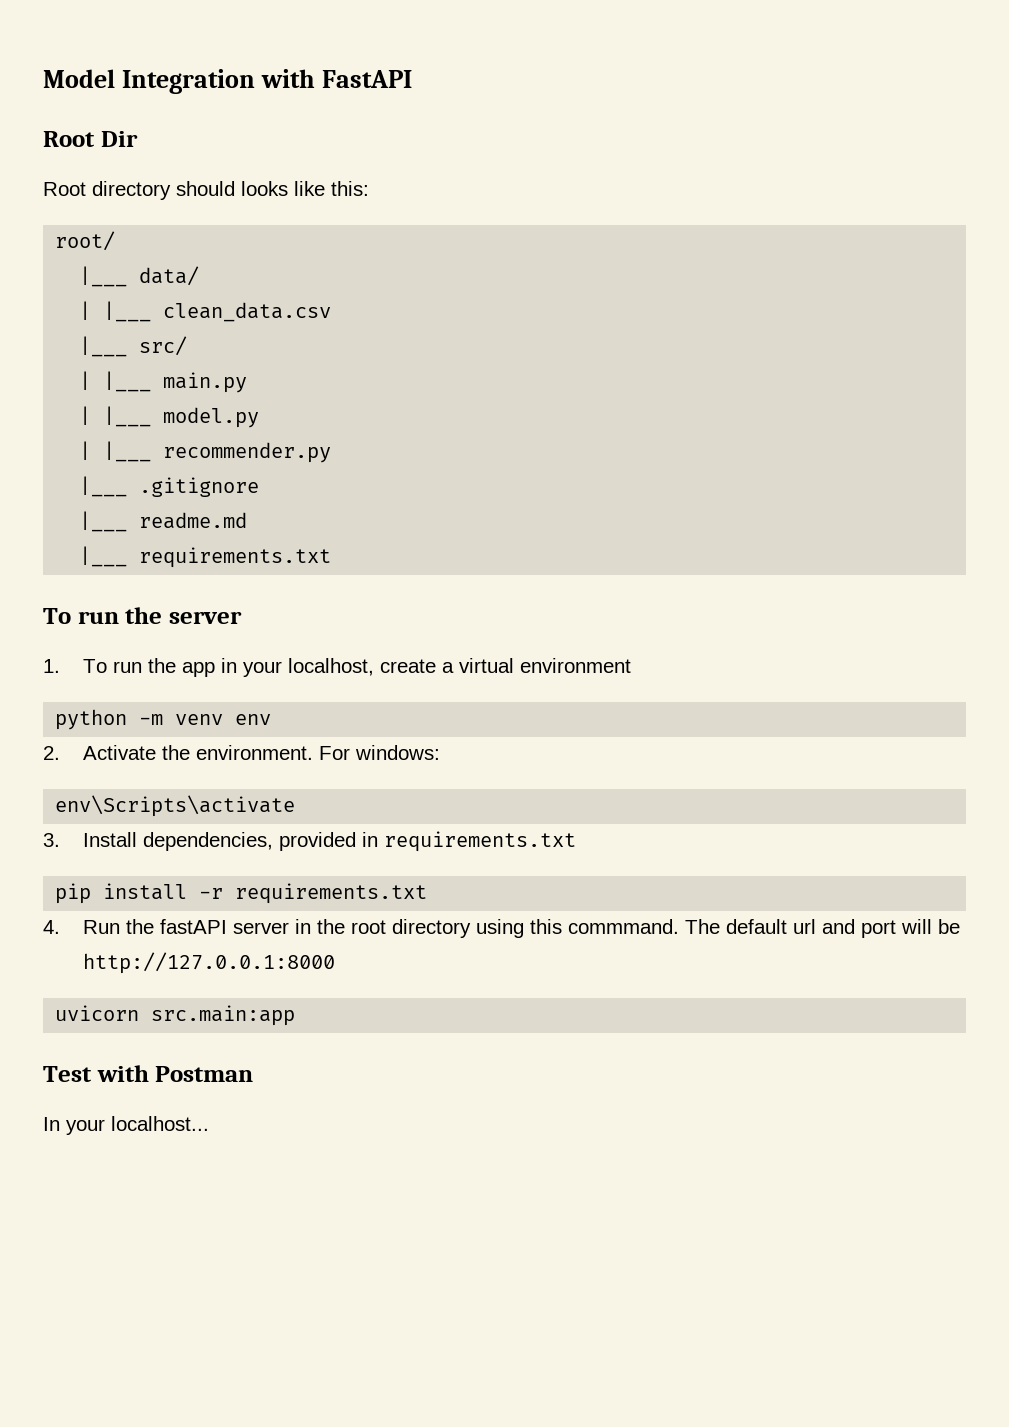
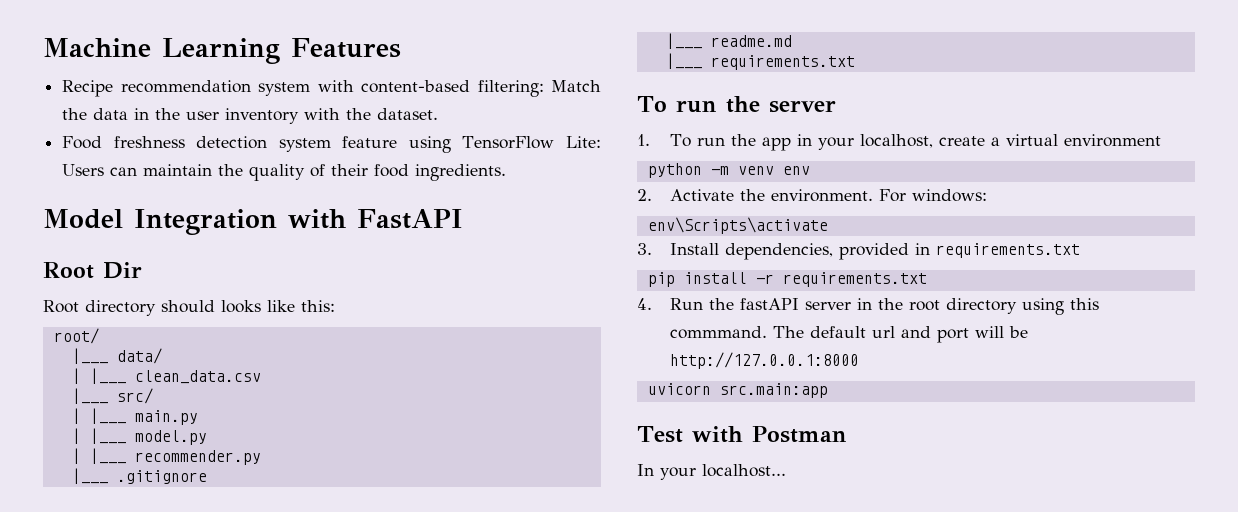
(43, 78) none -> [43,38,401,64] [62,80,601,97] [62,108,439,124] [62,136,601,153] [62,164,507,181] Machine Learning Features // Recipe recommendation system with content-based filtering: Match the data in the user inventory with the dataset. // Food freshness detection system feature using TensorFlow Lite: Users can maintain the quality of their food ingredients. //

